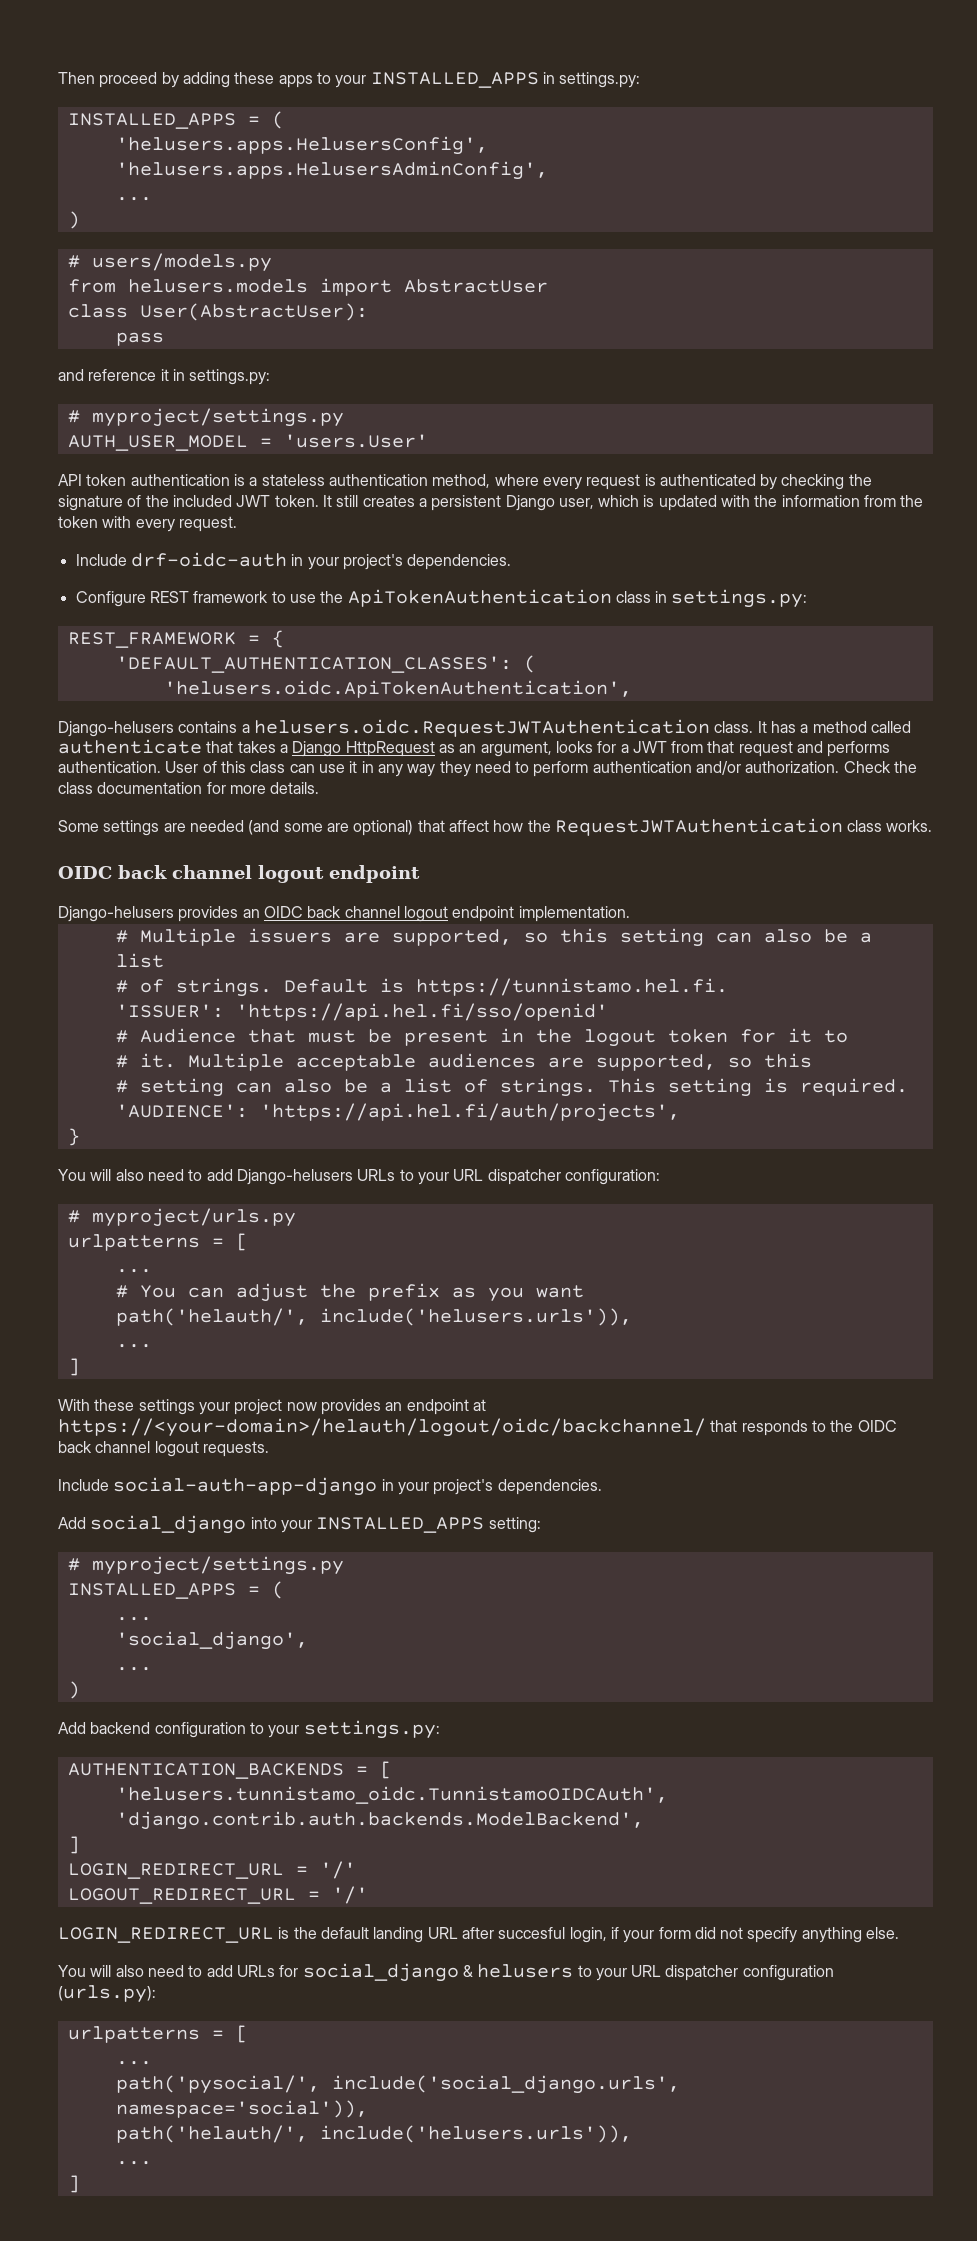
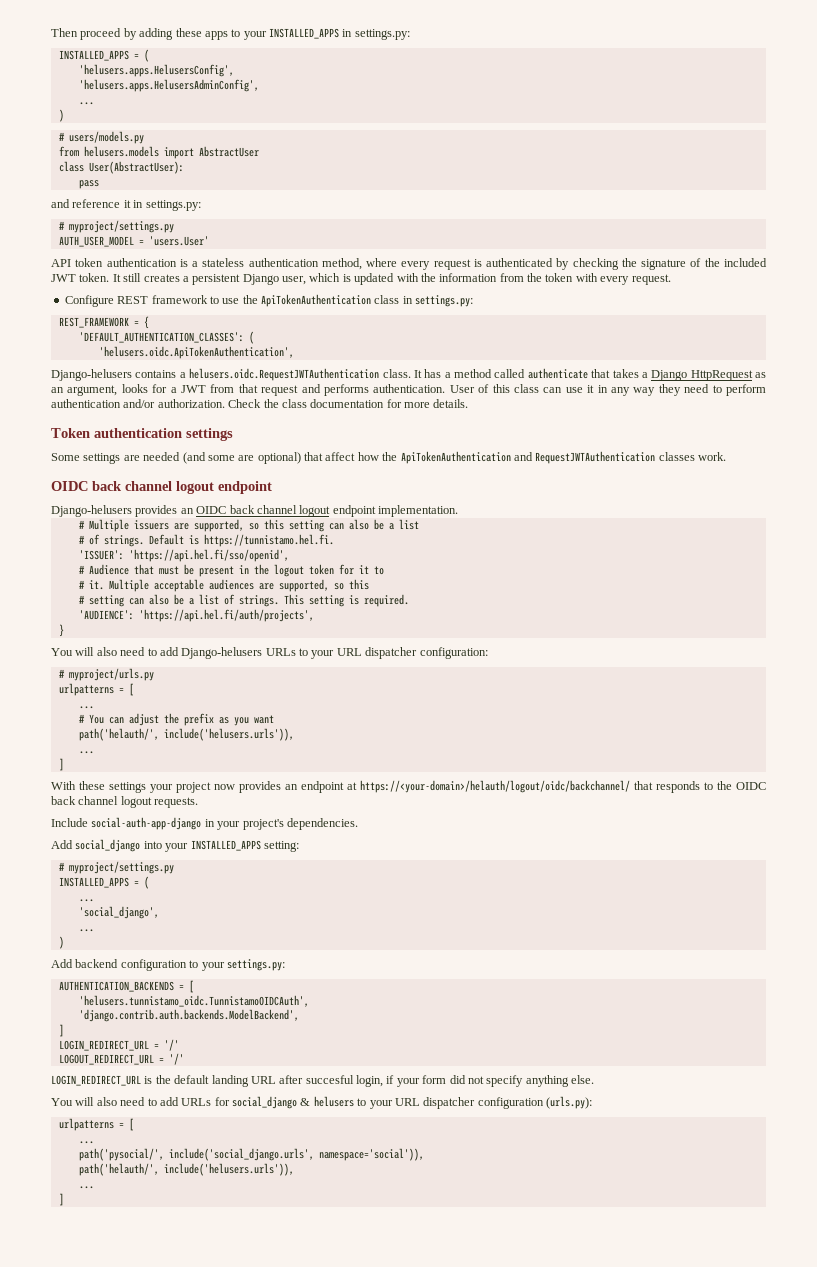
[75,552,512,570] // Include drf-oidc-auth in your project's dependencies. -> (671, 279) none
(320, 788) none -> [51,428,233,441] // Token authentication settings
[554,818,933,836] RequestJWTAuthentication class works. -> [400,451,726,464] ApiTokenAuthentication and RequestJWTAuthentication classes work.
[235,1003,608,1021] 'https://api.hel.fi/sso/openid' -> [128,549,289,562] 'https://api.hel.fi/sso/openid',

